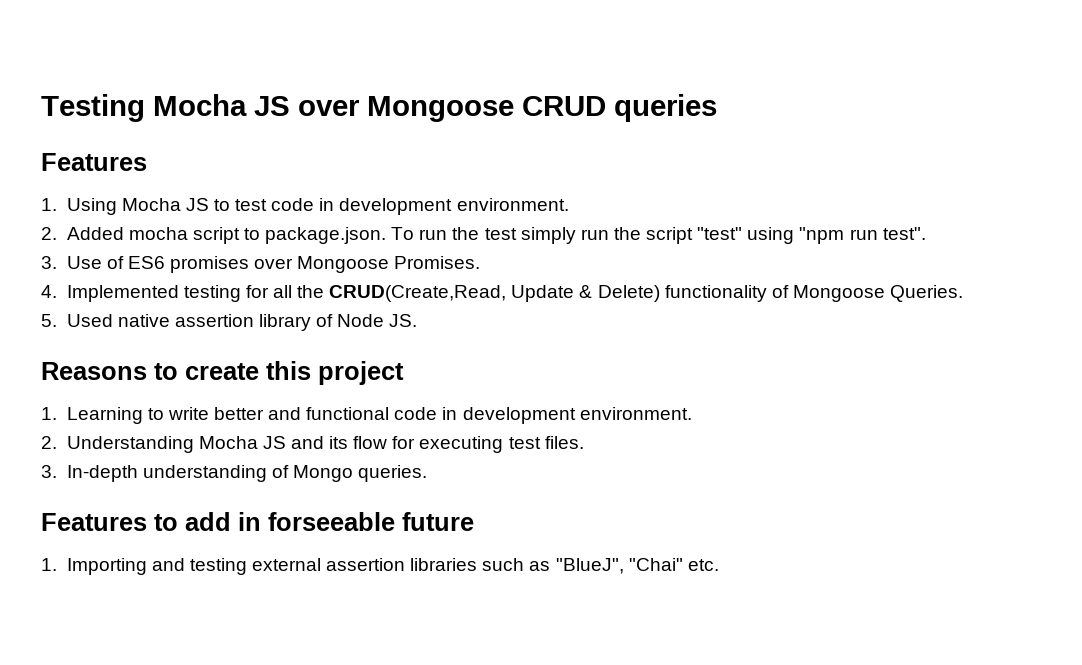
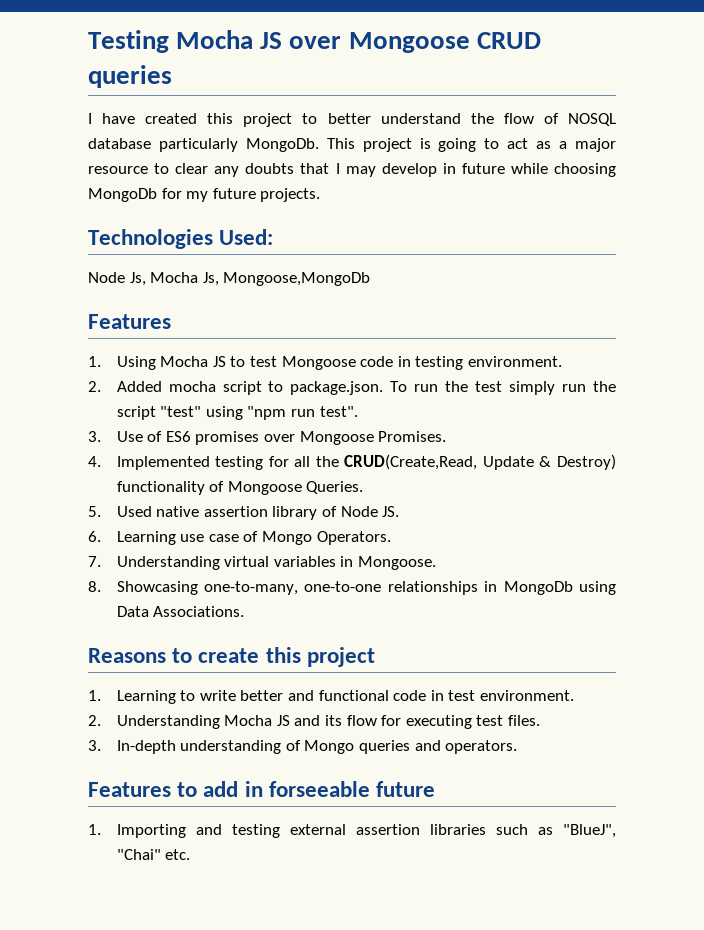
(717, 108) none -> [88,113,616,127] [88,138,617,152] [88,163,616,177] [88,188,321,202] [88,229,274,249] [88,272,371,286] // I have created this project to better understand the flow of NOSQL database particularly MongoDb. This project is going to act as a major resource to clear any doubts that I may develop in future while choosing MongoDb for my future projects. // Technologies Used: // Node Js, Mocha Js, Mongoose,MongoDb
[271,198,453,215] code in development -> [281,356,464,370] Mongoose code in testing
[597,285,660,302] Delete) -> [557,454,616,470] Destroy)
(418, 320) none -> [88,531,391,545] [88,556,436,570] [88,581,616,595] [116,606,245,617] // 6. Learning use case of Mongo Operators. // 7. Understanding virtual variables in Mongoose. // 8. Showcasing one-to-many, one-to-one relationships in MongoDb using Data Associations.
[462,407,576,424] development -> [448,690,476,701] test
[358,465,428,482] queries. -> [358,740,518,754] queries and operators.

